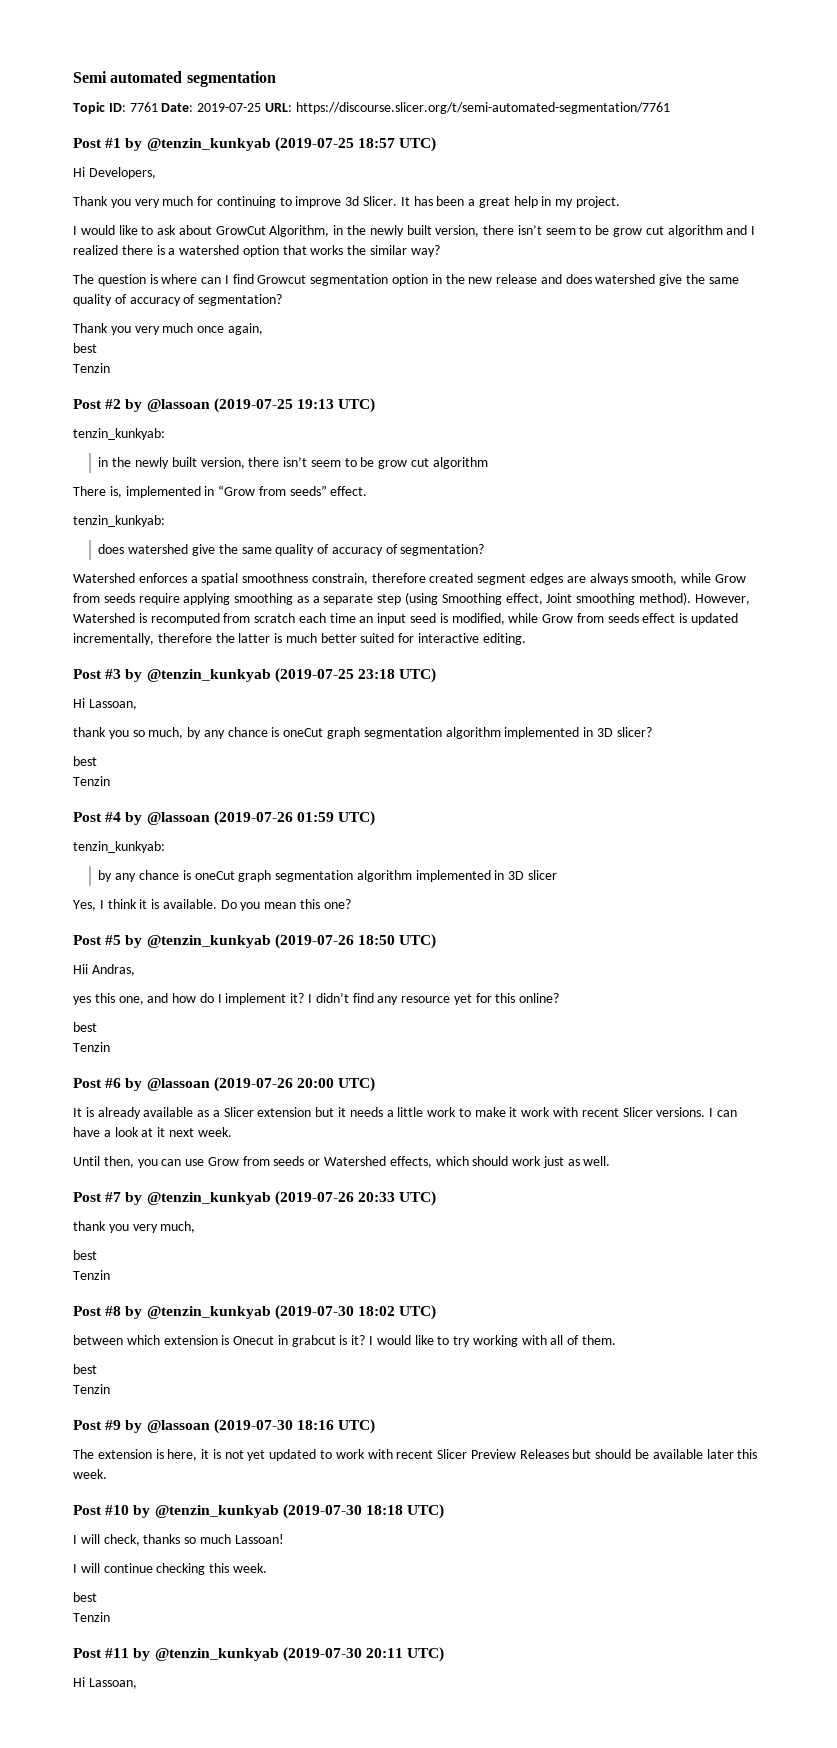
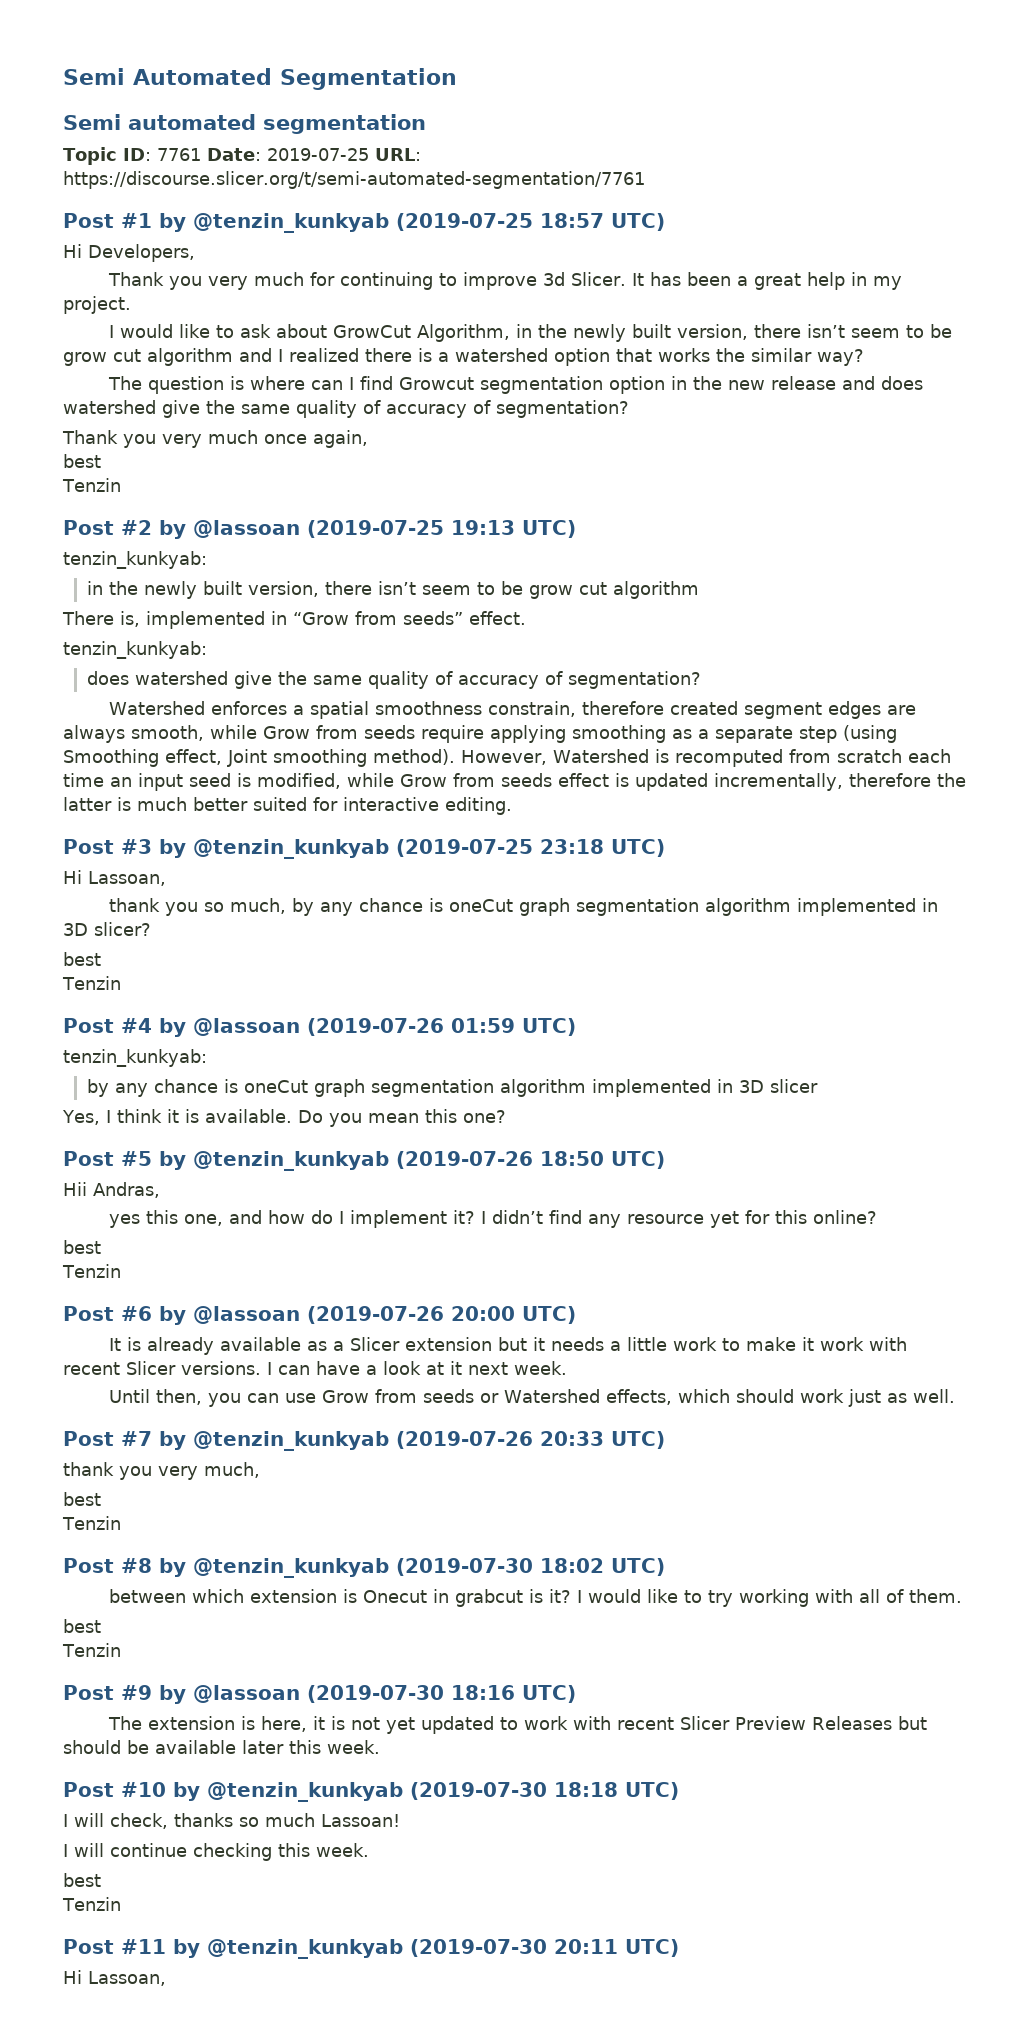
[73,71,107,83] Semi -> [63,68,457,90] [63,114,121,130] Semi Automated Segmentation // Semi

